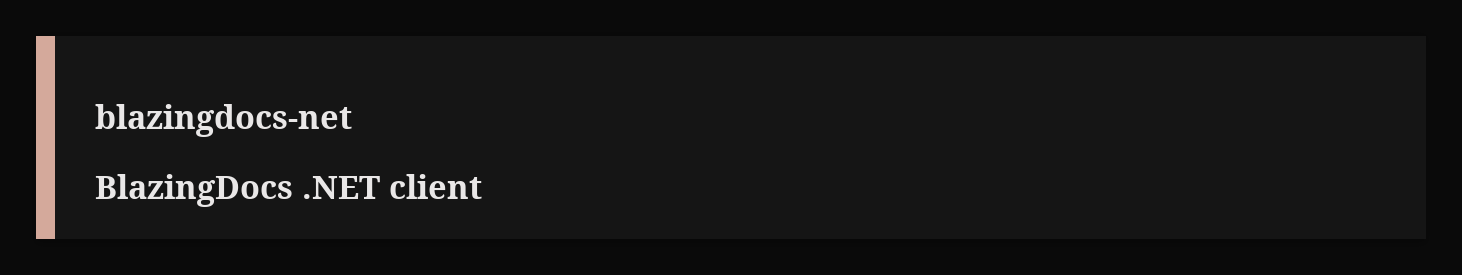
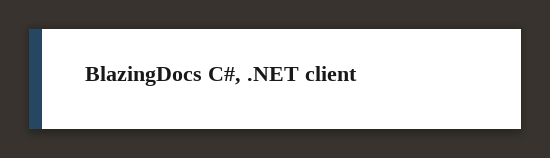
[95,104,352,137] [95,174,293,207] blazingdocs-net // BlazingDocs -> [85,66,241,86] BlazingDocs C#,

